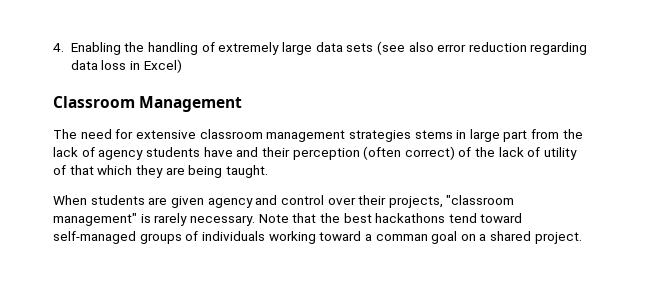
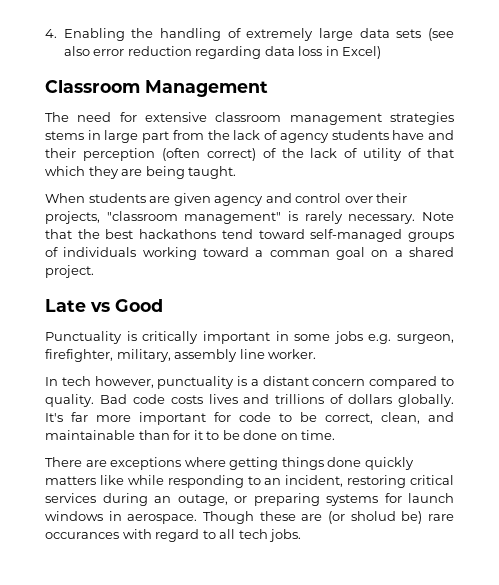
(582, 238) none -> [45,299,163,312] [45,331,454,344] [45,349,317,362] [45,376,454,389] [45,394,455,407] [45,412,454,425] [45,430,336,440] [45,457,414,470] [45,475,454,488] [45,493,454,506] [45,511,455,524] [45,529,302,542] // Late vs Good // Punctuality is critically important in some jobs e.g. surgeon, firefighter, military, assembly line worker. // In tech however, punctuality is a distant concern compared to quality. Bad code costs lives and trillions of dollars globally. It's far more important for code to be correct, clean, and maintainable than for it to be done on time. // There are exceptions where getting things done quickly matters like while responding to an incident, restoring critical services during an outage, or preparing systems for launch windows in aerospace. Though these are (or sholud be) rare occurances with regard to all tech jobs.

